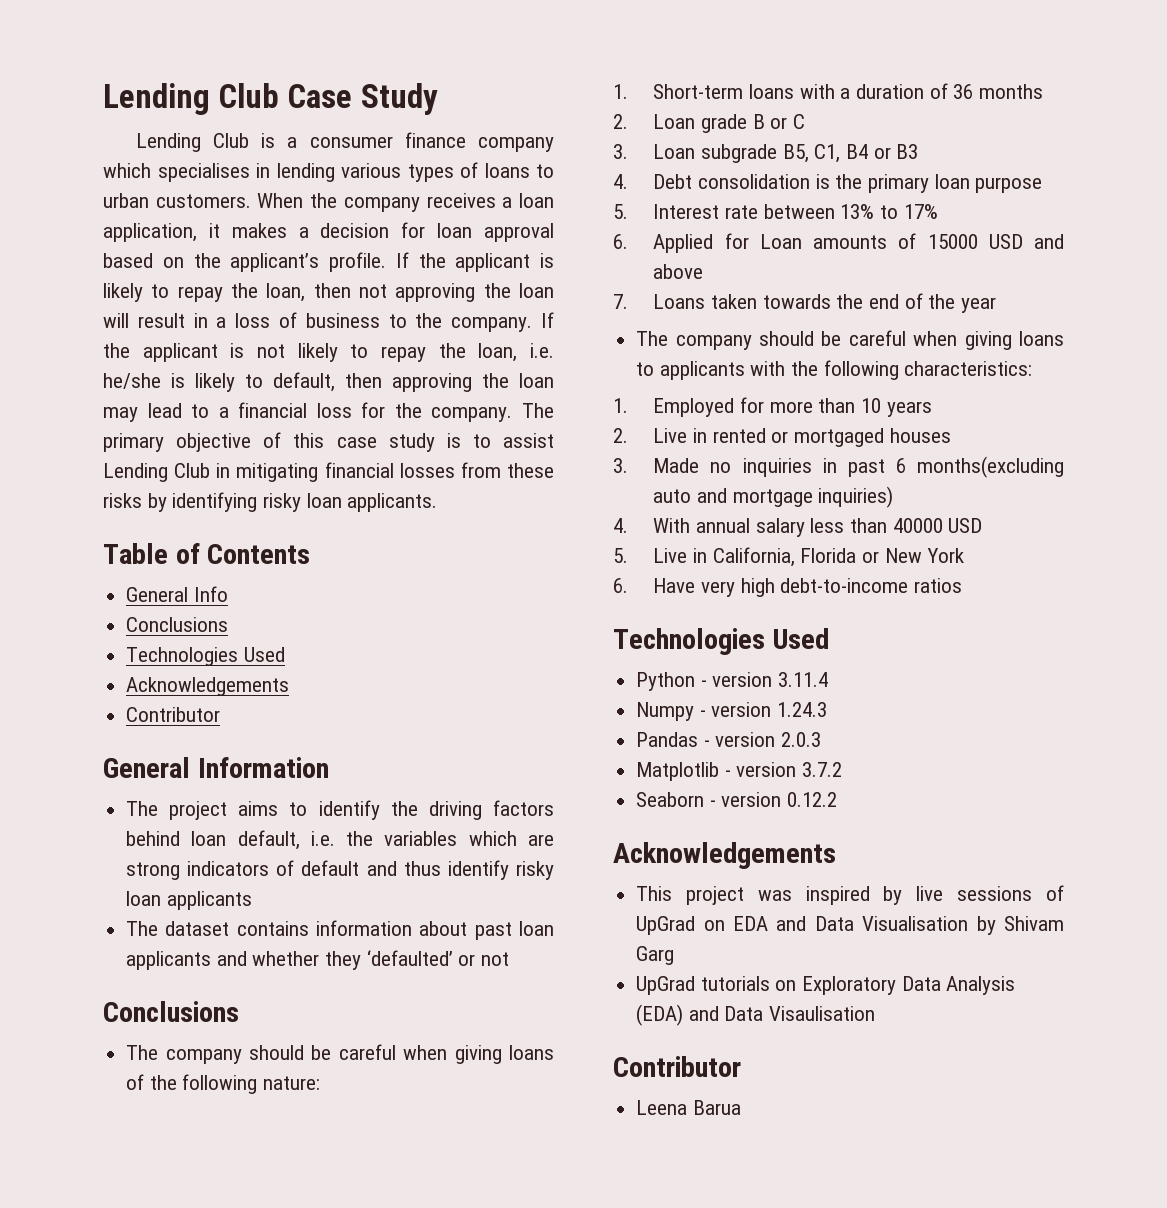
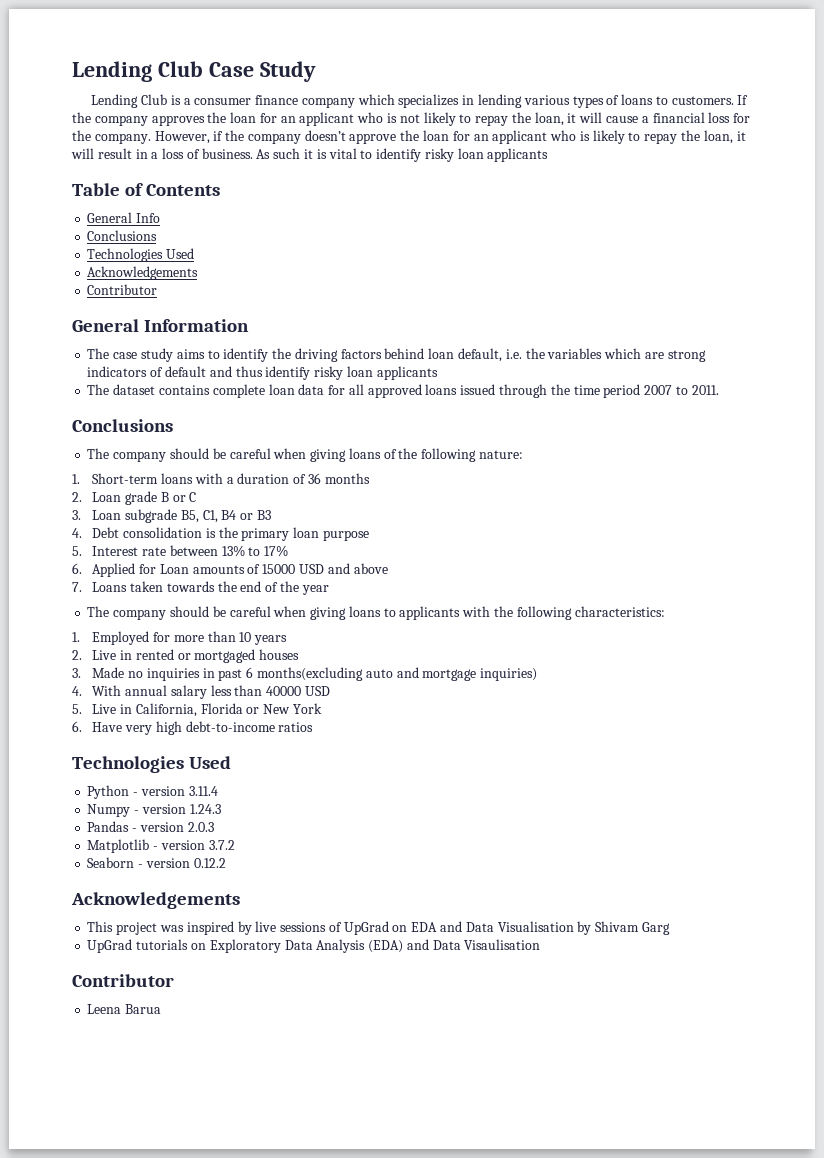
[157,163,250,182] specialises -> [398,94,460,108] specializes
[103,193,554,212] [103,222,554,242] [103,252,554,272] [103,283,554,302] [103,312,554,332] [103,343,218,362] urban customers. When the company receives a loan application, it makes a decision for loan approval based on the applicant’s profile. If the applicant is likely to repay the loan, then not approving the loan will result in a loss of business to the company. If the applicant -> [671,95,749,105] [72,112,384,126] customers. If the company approves the loan for an applicant who
[530,343,554,358] [103,372,554,392] [103,403,210,422] i.e. he/she is likely to default, then approving the loan may lead to -> [567,112,639,123] it will cause
[522,403,554,418] [103,432,554,452] [103,462,554,482] [103,492,438,512] The primary objective of this case study is to assist Lending Club in mitigating financial losses from these risks by identifying risky loan applicants. -> [154,130,746,144] [71,148,549,162] However, if the company doesn’t approve the loan for an applicant who is likely to repay the loan, it will result in a loss of business. As such it is vital to identify risky loan applicants
[169,801,228,820] project -> [113,348,173,362] case study
[316,920,554,940] [126,950,510,970] information about past loan applicants and whether they ‘defaulted’ or not -> [212,384,719,398] complete loan data for all approved loans issued through the time period 2007 to 2011.

